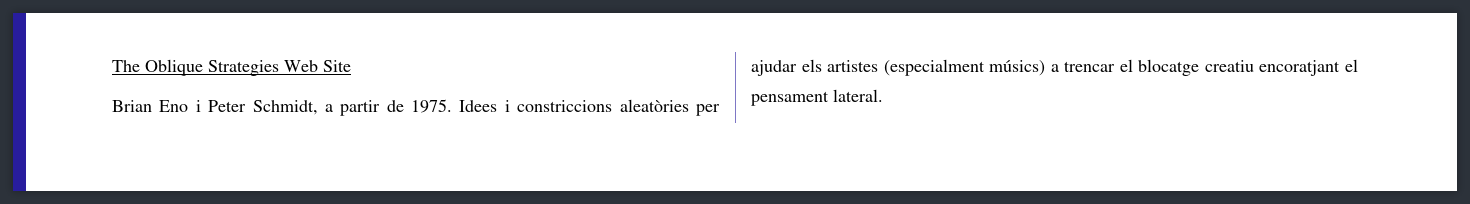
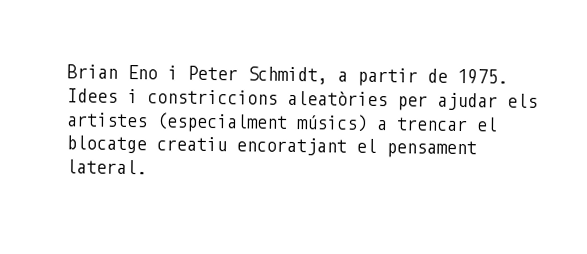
[112,59,351,76] The Oblique Strategies Web Site // -> (67, 71) none

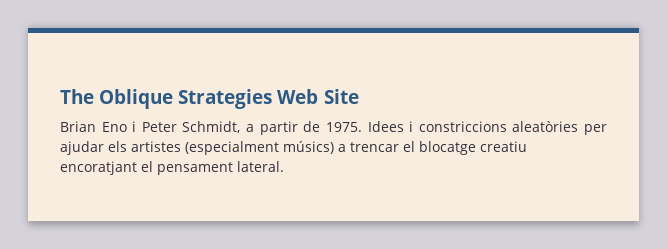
(67, 71) none -> [60,89,359,109] The Oblique Strategies Web Site //

